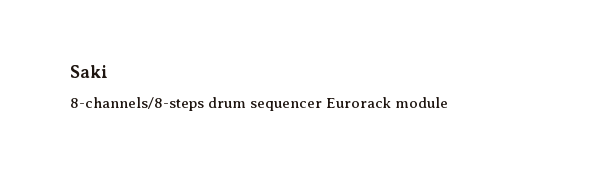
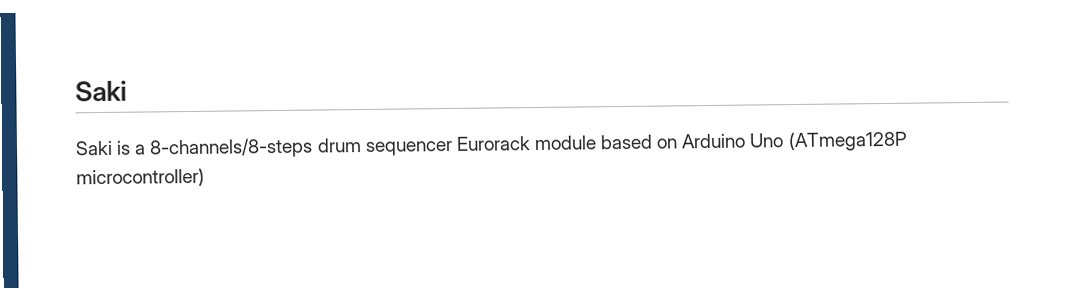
(108, 71) none -> [75,140,147,156] Saki is a
(449, 102) none -> [600,130,908,152] [76,167,205,188] based on Arduino Uno (ATmega128P microcontroller)

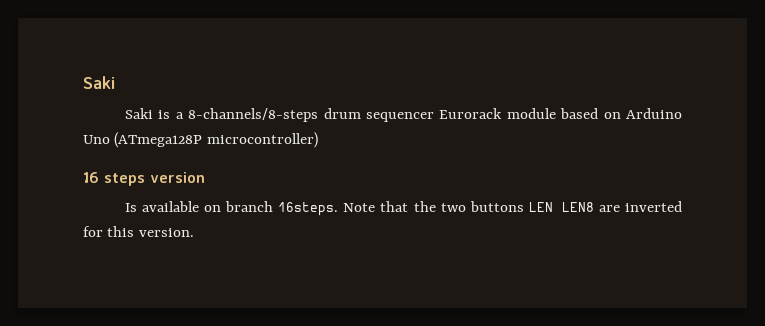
(205, 177) none -> [83,172,205,186] [125,201,682,216] [83,226,194,237] // 16 steps version // Is available on branch 16steps. Note that the two buttons LEN LEN8 are inverted for this version.

